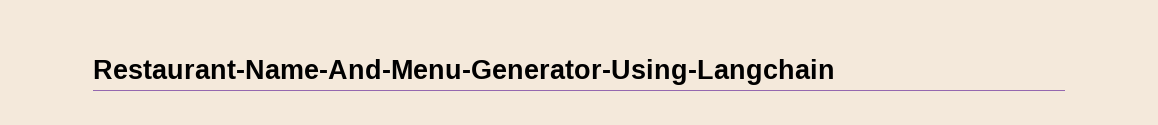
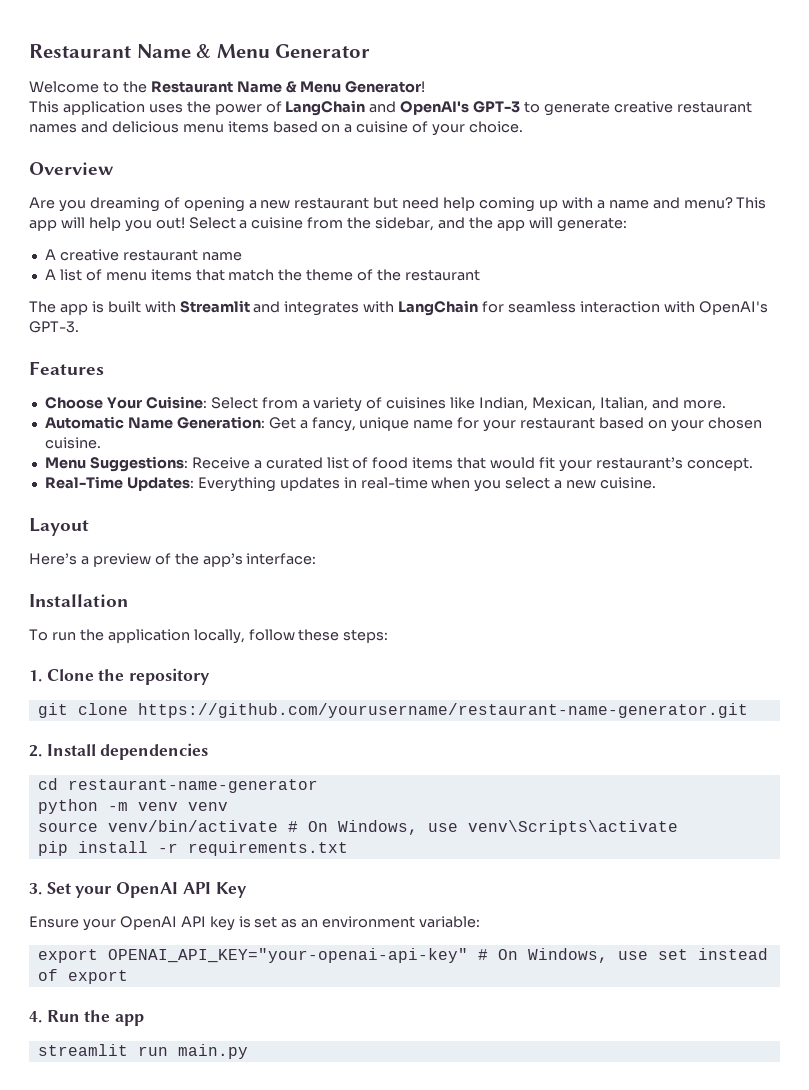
[93,59,835,85] Restaurant-Name-And-Menu-Generator-Using-Langchain -> [29,44,371,58] [29,81,426,93] [29,100,752,116] [29,121,524,136] [29,162,114,175] [29,197,767,212] [29,217,627,232] [44,249,242,261] [44,269,481,281] [29,300,768,316] [29,321,79,333] [29,361,104,375] [44,396,726,412] [44,416,762,432] [44,437,101,449] [44,456,753,472] [44,476,657,492] [29,518,89,536] [29,553,317,567] [29,594,128,607] [29,629,389,644] [29,668,211,685] [37,703,748,718] [29,743,209,760] [37,778,318,793] [37,799,228,814] [37,820,678,835] [37,841,348,856] [29,882,247,898] [29,916,481,931] [37,948,768,963] [37,969,128,984] [29,1010,145,1026] [37,1044,248,1059] Restaurant Name & Menu Generator // Welcome to the Restaurant Name & Menu Generator! // This application uses the power of LangChain and OpenAI's GPT-3 to generate creative restaurant names and delicious menu items based on a cuisine of your choice. // Overview // Are you dreaming of opening a new restaurant but need help coming up with a name and menu? This app will help you out! Select a cuisine from the sidebar, and the app will generate: // A creative restaurant name // A list of menu items that match the theme of the restaurant // The app is built with Streamlit and integrates with LangChain for seamless interaction with OpenAI's GPT-3. // Features // Choose Your Cuisine: Select from a variety of cuisines like Indian, Mexican, Italian, and more. // Automatic Name Generation: Get a fancy, unique name for your restaurant based on your chosen cuisine. // Menu Suggestions: Receive a curated list of food items that would fit your restaurant’s concept. // Real-Time Updates: Everything updates in real-time when you select a new cuisine. // Layout // Here’s a preview of the app’s interface: // Installation // To run the application locally, follow these steps: // 1. Clone the repository // git clone https://github.com/yourusername/restaurant-name-generator.git // 2. Install dependencies // cd restaurant-name-generator // python -m venv venv // source venv/bin/activate # On Windows, use venv\Scripts\activate // pip install -r requirements.txt // 3. Set your OpenAI API Key // Ensure your OpenAI API key is set as an environment variable: // export OPENAI_API_KEY="your-openai-api-key" # On Windows, use set instead of export // 4. Run the app // streamlit run main.py

